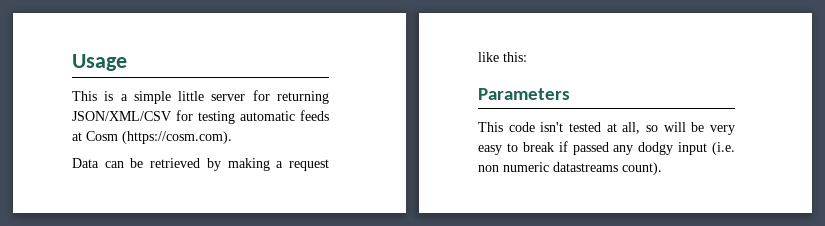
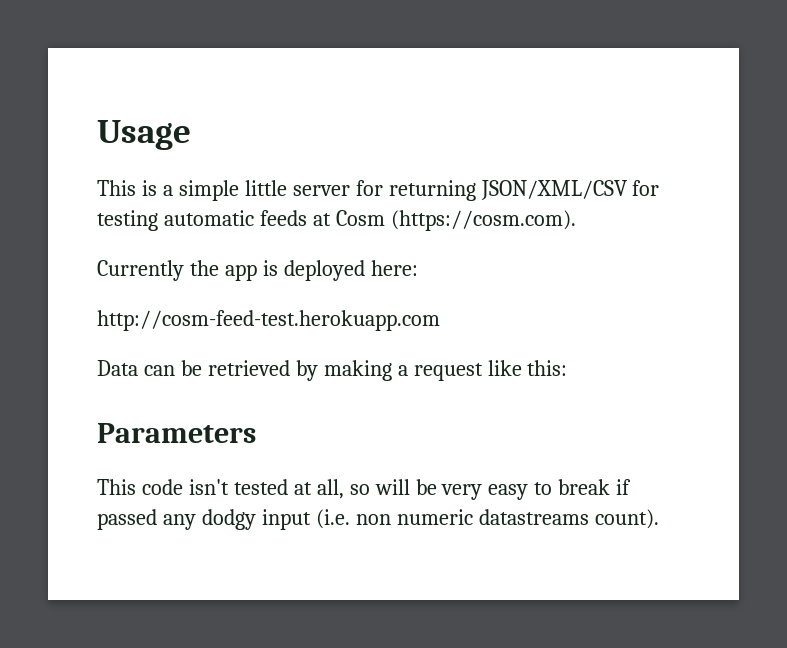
(232, 137) none -> [97,260,418,281] [97,310,440,331] // Currently the app is deployed here: // http://cosm-feed-test.herokuapp.com

